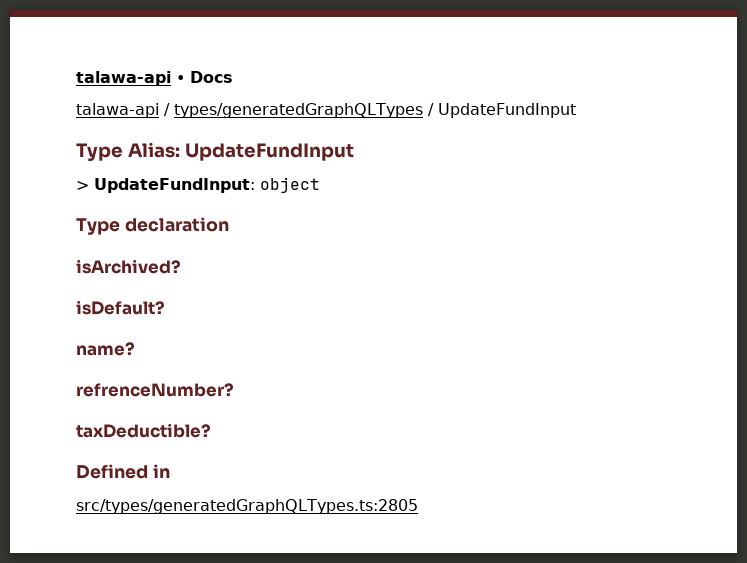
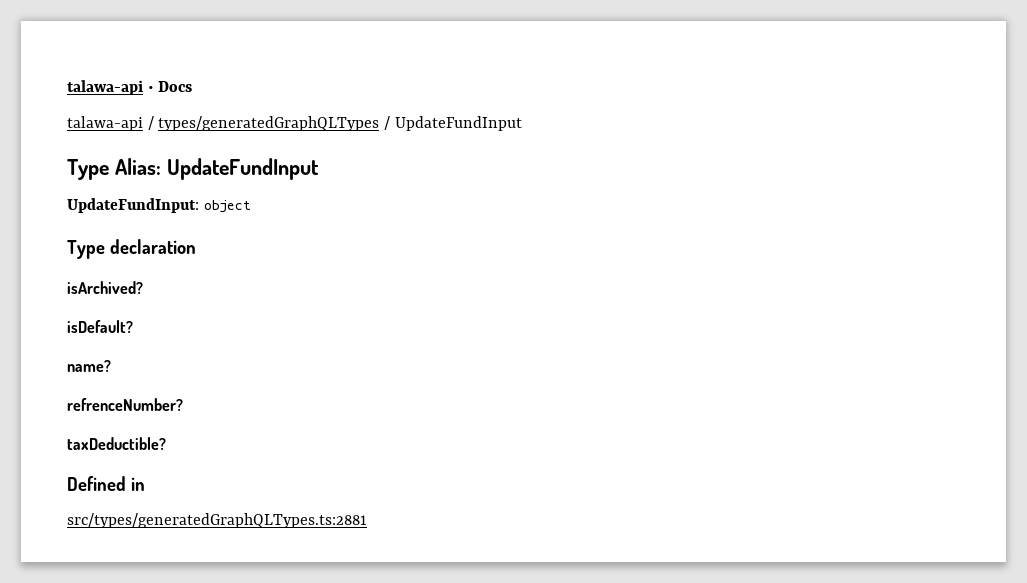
[76,181,89,190] > -> (319, 169) none
[76,499,418,514] src/types/generatedGraphQLTypes.ts:2805 -> [67,513,367,528] src/types/generatedGraphQLTypes.ts:2881

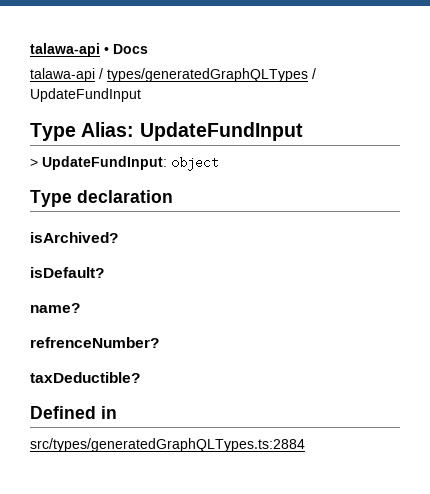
(319, 169) none -> [30,158,38,167] >
[67,513,367,528] src/types/generatedGraphQLTypes.ts:2881 -> [30,438,305,452] src/types/generatedGraphQLTypes.ts:2884

